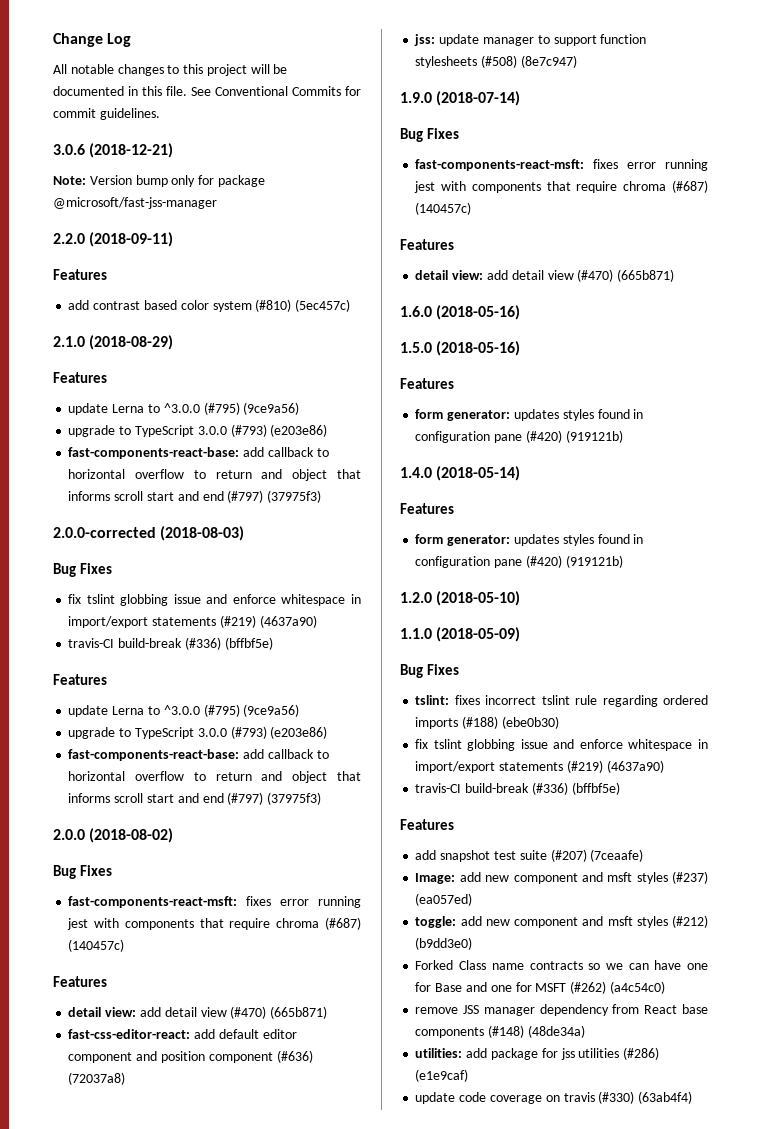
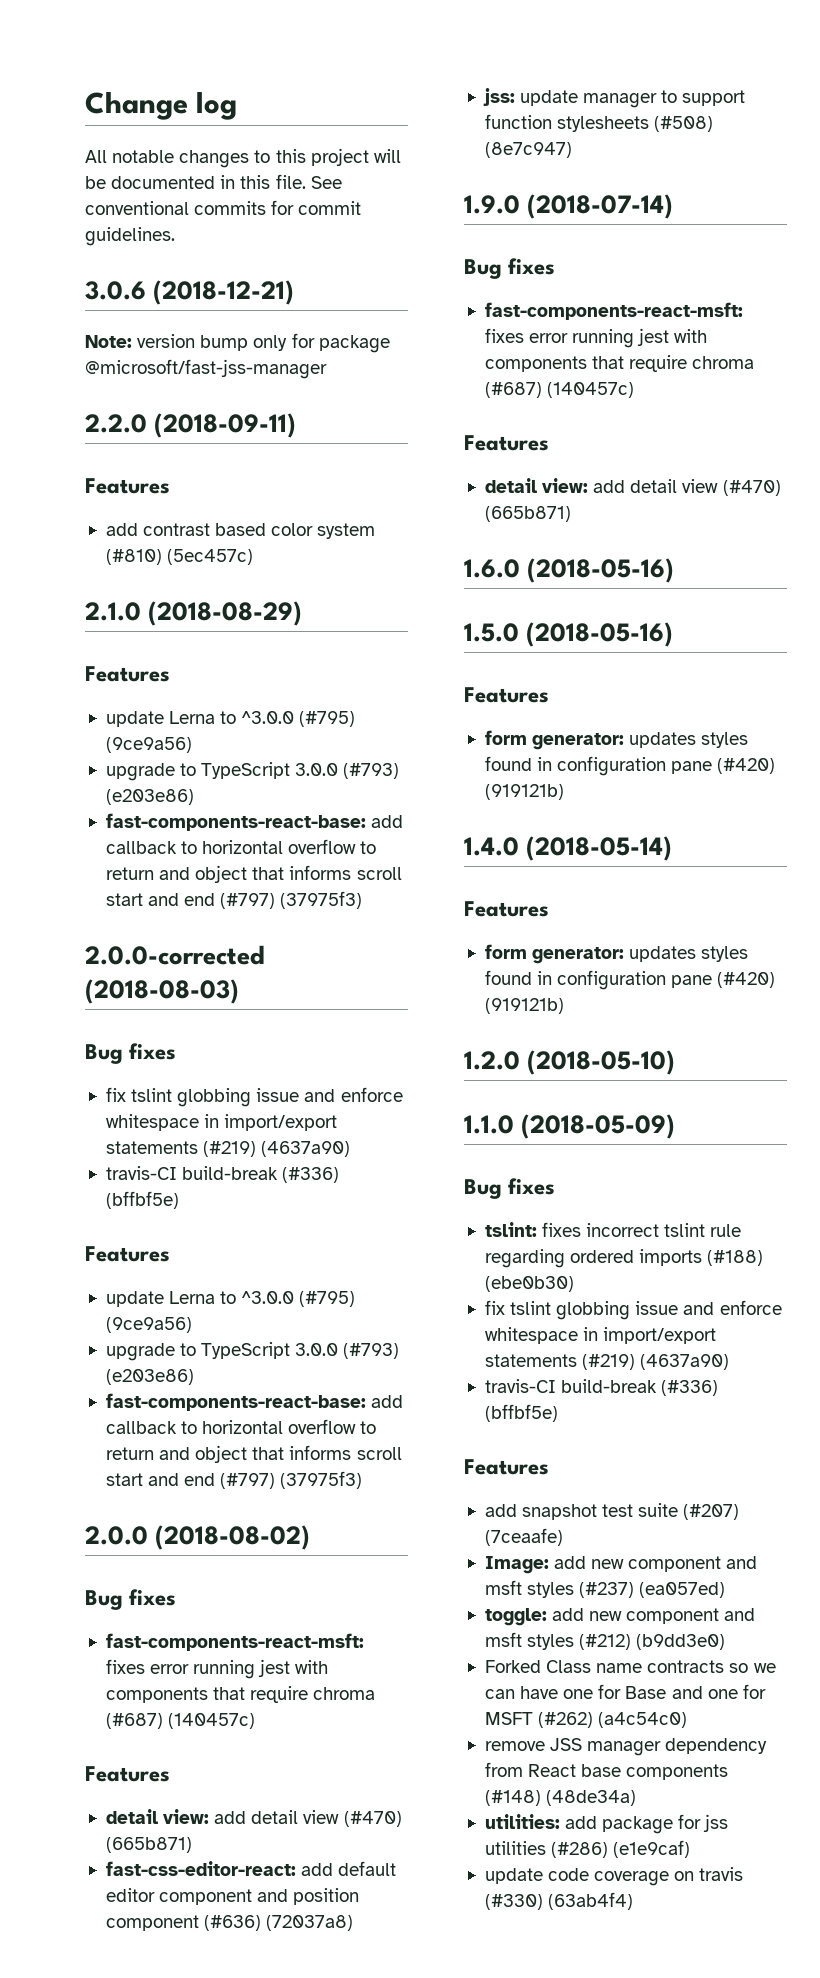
[107,33,132,47] Log -> [196,92,238,120] log
[215,86,341,96] Conventional Commits -> [85,201,267,215] conventional commits
[89,175,132,185] Version -> [137,334,196,348] version
[79,563,112,574] Fixes -> [129,1043,177,1060] fixes
[79,865,112,876] Fixes -> [129,1589,177,1606] fixes
[426,128,459,139] Fixes -> [508,258,556,275] fixes
[426,664,459,675] Fixes -> [508,1178,556,1195] fixes

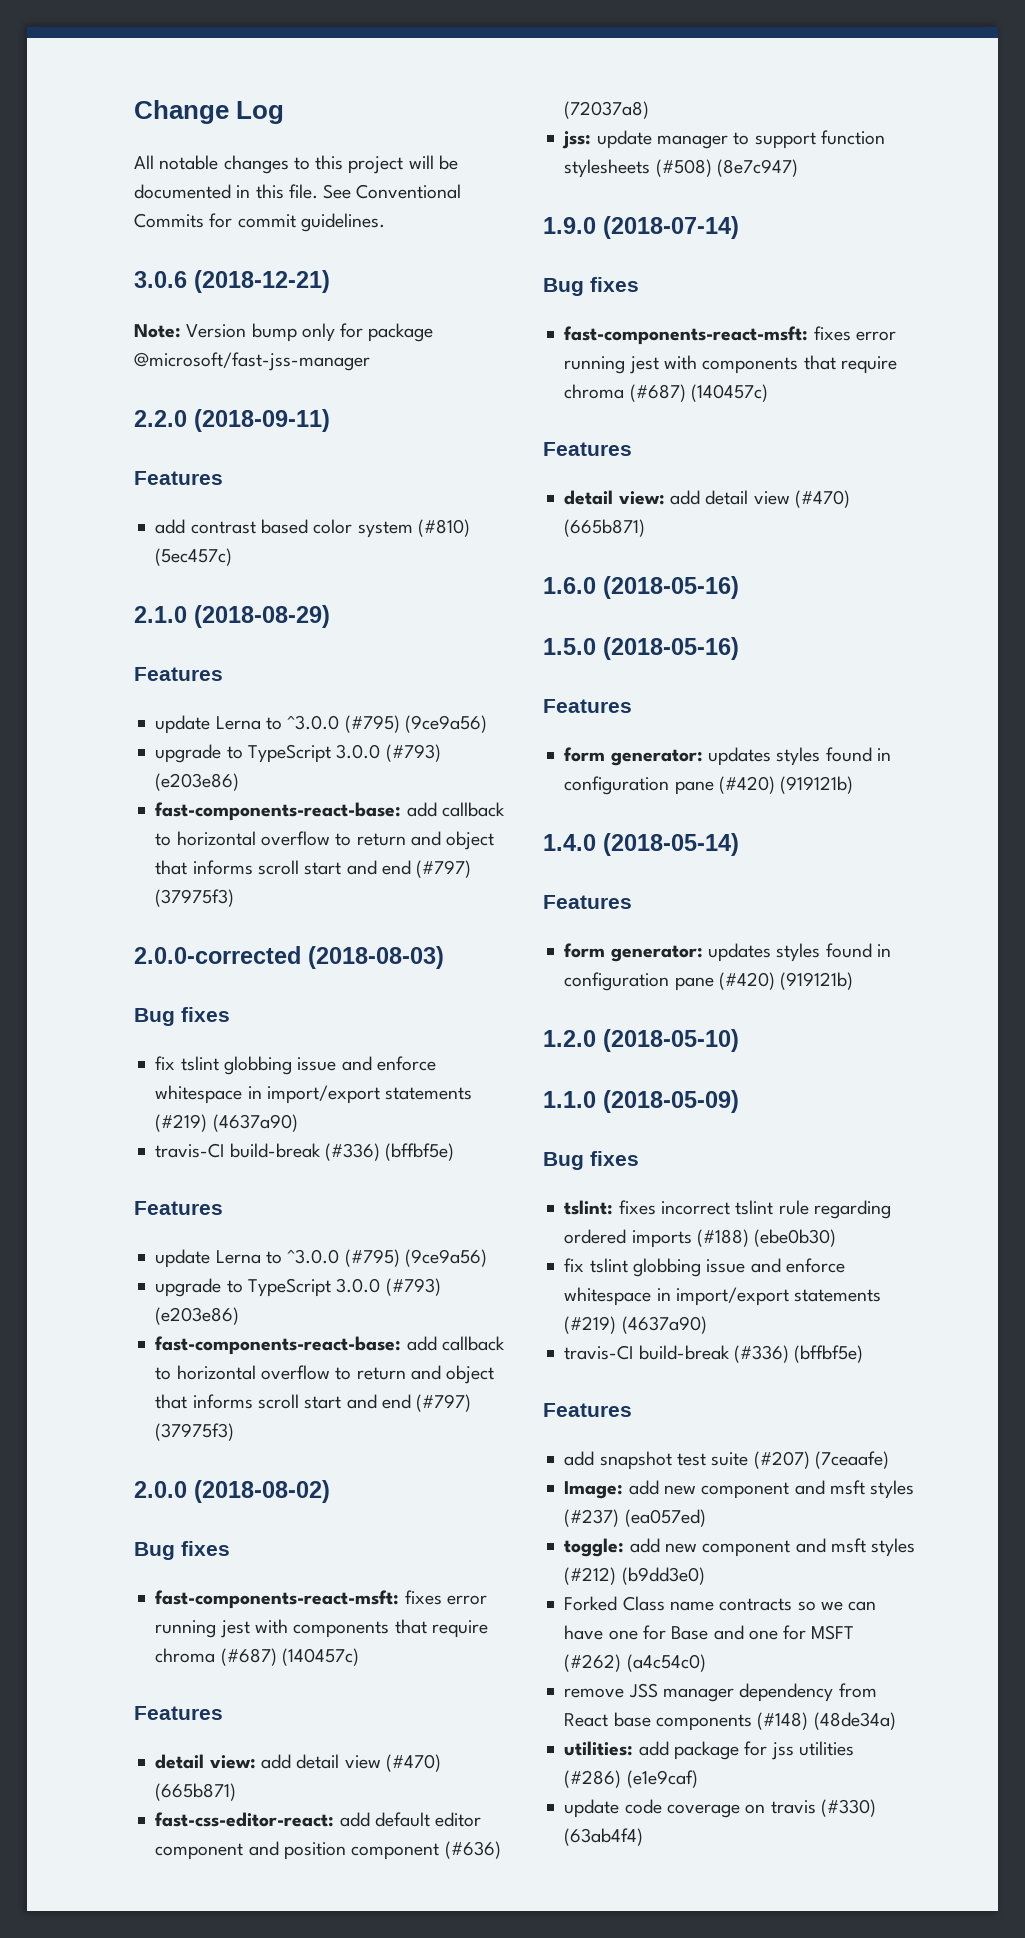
[196,92,238,120] log -> [236,101,285,124] Log
[85,201,267,215] conventional commits -> [356,184,462,199] [134,213,204,228] Conventional Commits
[137,334,196,348] version -> [186,324,247,338] Version

